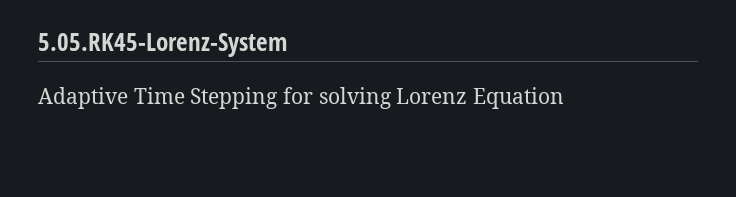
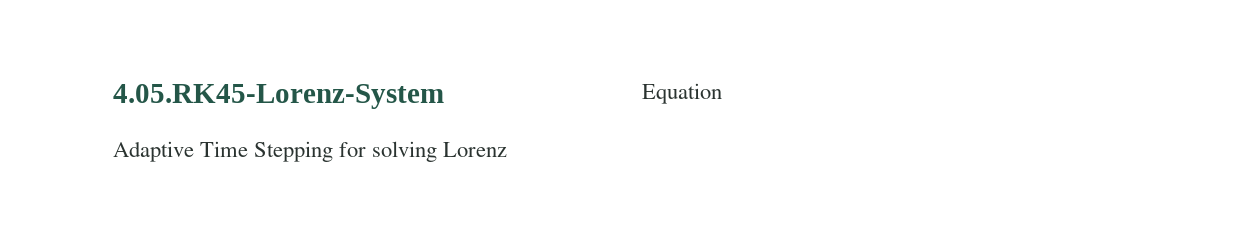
[38,33,287,57] 5.05.RK45-Lorenz-System -> [113,84,444,109] 4.05.RK45-Lorenz-System

